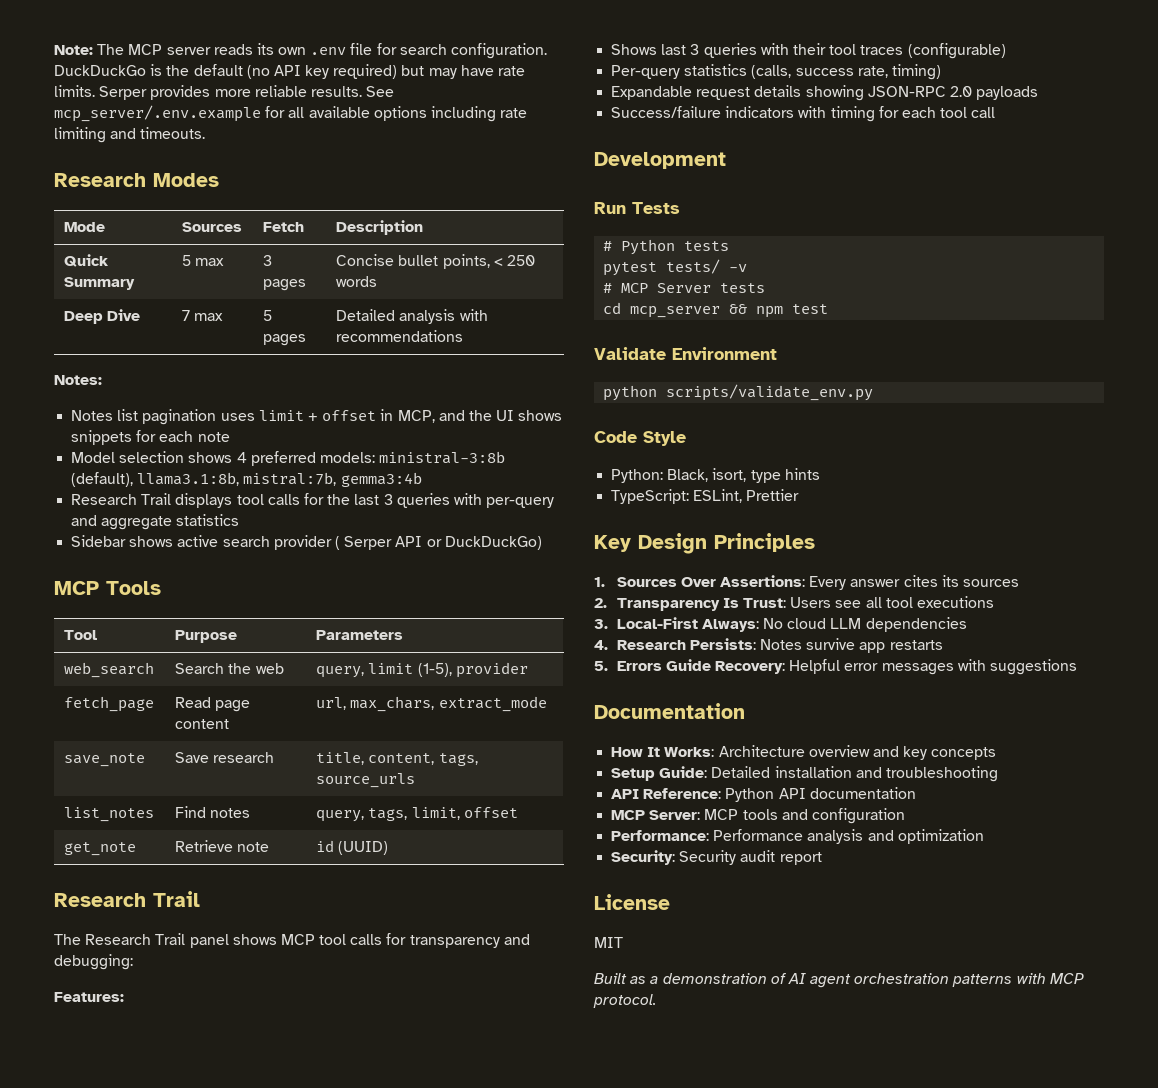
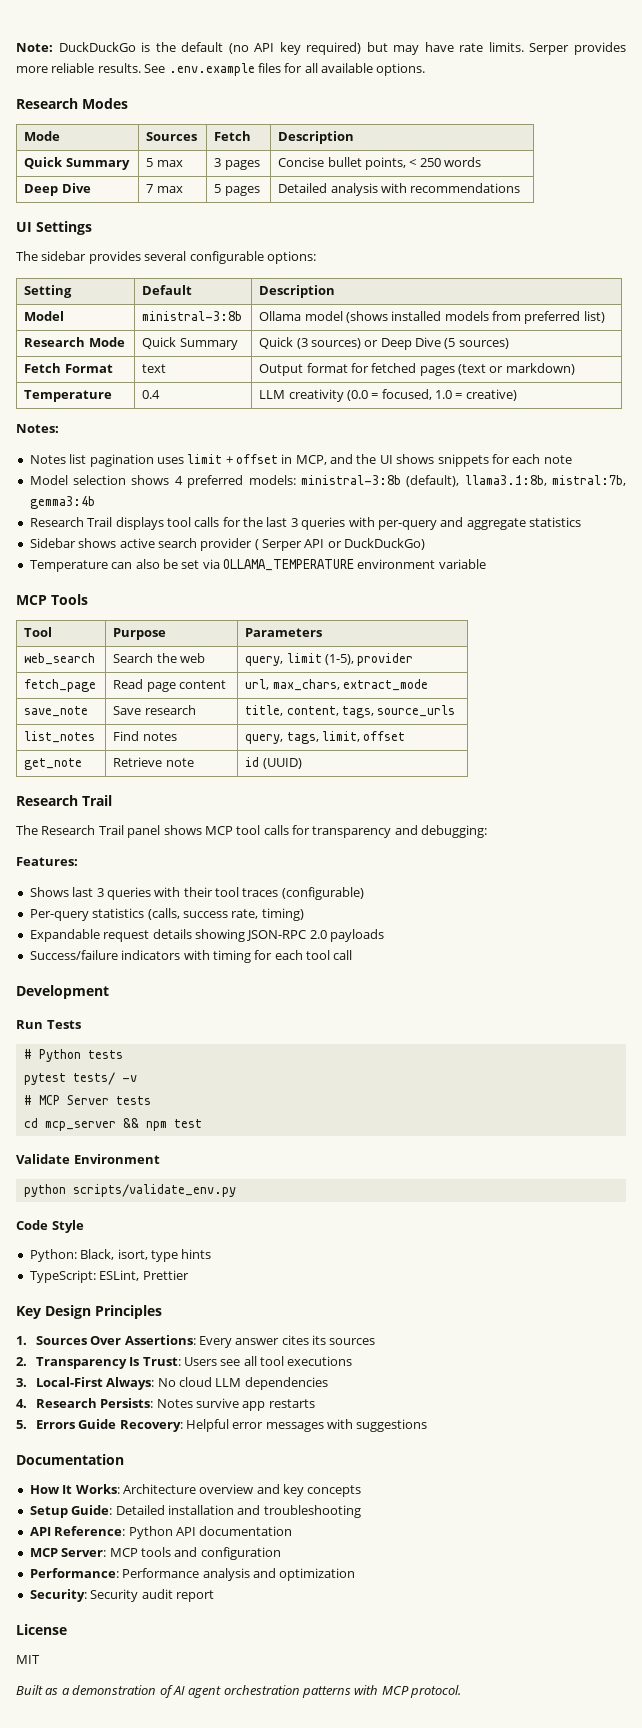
[97,43,548,59] The MCP server reads its own .env file for search configuration. -> (53, 47) none
[54,105,261,122] mcp_server/.env.example -> [168,63,281,76] .env.example files
[373,106,528,122] [54,127,206,143] options including rate limiting and timeouts. -> [376,63,426,76] options.
(464, 336) none -> [16,221,92,235] [16,251,316,264] [24,285,73,298] [142,285,193,295] [259,285,336,298] [24,311,65,321] [142,311,243,321] [259,311,605,324] [24,337,125,347] [142,337,238,350] [259,337,509,350] [24,363,113,373] [142,364,167,373] [259,363,575,376] [24,390,113,402] [142,390,161,399] [259,389,517,402] // UI Settings // The sidebar provides several configurable options: // Setting | Default | Description // Model | ministral-3:8b | Ollama model (shows installed models from preferred list) // Research Mode | Quick Summary | Quick (3 sources) or Deep Dive (5 sources) // Fetch Format | text | Output format for fetched pages (text or markdown) // Temperature | 0.4 | LLM creativity (0.0 = focused, 1.0 = creative)
(542, 543) none -> [29,559,486,572] // Temperature can also be set via OLLAMA_TEMPERATURE environment variable

